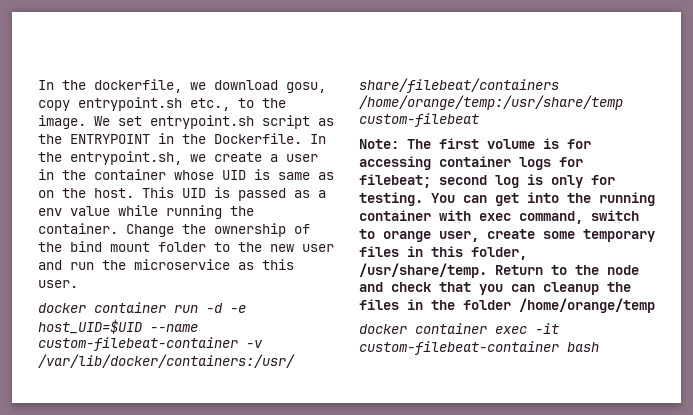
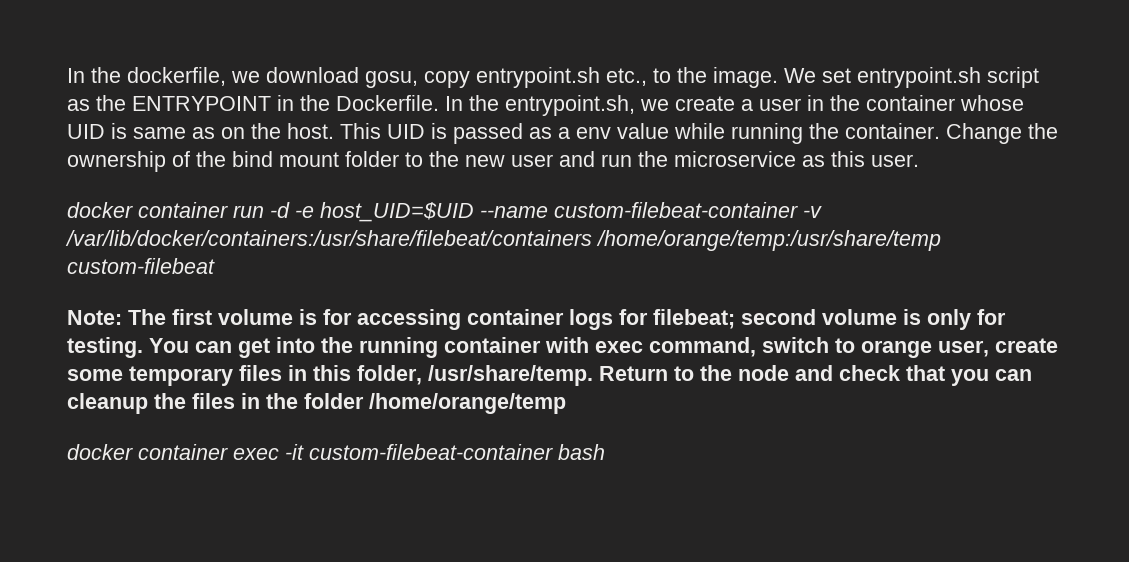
[495,175,519,188] log -> [822,309,897,325] volume

